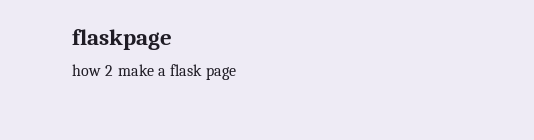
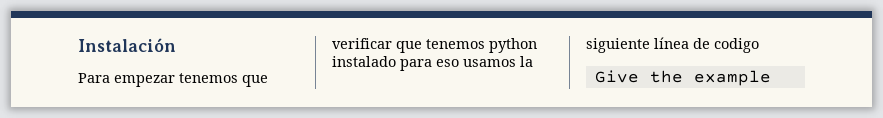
[72,29,172,50] [72,64,236,80] flaskpage // how 2 make a flask page -> [78,38,176,52] [78,73,268,87] [332,38,537,53] [332,56,533,71] [586,37,759,53] [594,70,771,86] Instalación // Para empezar tenemos que verificar que tenemos python instalado para eso usamos la siguiente línea de codigo // Give the example

